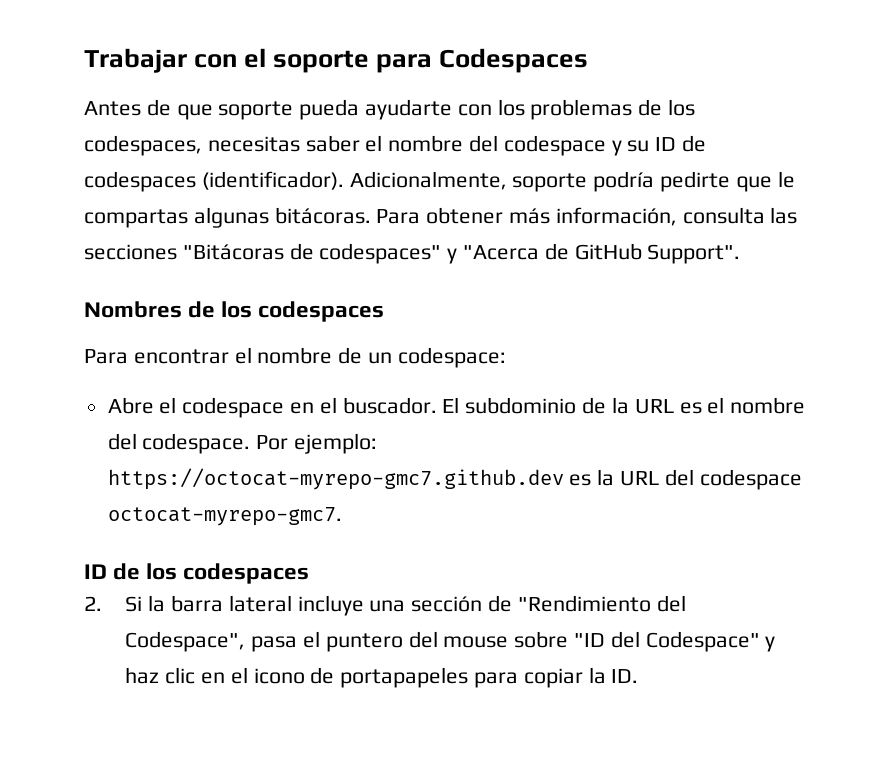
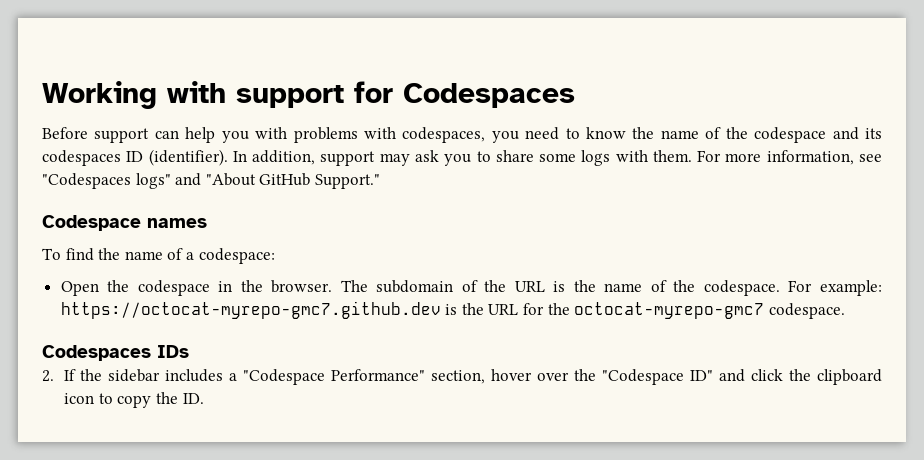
[84,48,589,73] [84,99,696,120] [84,135,707,156] [84,171,795,192] [84,207,798,228] [84,243,741,264] [84,301,385,322] [84,347,506,368] [107,397,806,418] [107,433,378,454] [107,468,802,490] [107,507,342,526] [84,563,310,584] [84,595,686,616] [125,631,776,652] [125,667,606,688] Trabajar con el soporte para Codespaces // Antes de que soporte pueda ayudarte con los problemas de los codespaces, necesitas saber el nombre del codespace y su ID de codespaces (identificador). Adicionalmente, soporte podría pedirte que le compartas algunas bitácoras. Para obtener más información, consulta las secciones "Bitácoras de codespaces" y "Acerca de GitHub Support". // Nombres de los codespaces // Para encontrar el nombre de un codespace: // Abre el codespace en el buscador. El subdominio de la URL es el nombre del codespace. Por ejemplo: https://octocat-myrepo-gmc7.github.dev es la URL del codespace octocat-myrepo-gmc7. // ID de los codespaces // 2. Si la barra lateral incluye una sección de "Rendimiento del Codespace", pasa el puntero del mouse sobre "ID del Codespace" y haz clic en el icono de portapapeles para copiar la -> [42,81,575,109] [42,127,883,143] [42,149,883,166] [42,173,380,189] [42,215,207,231] [42,248,275,264] [60,280,882,296] [60,301,845,319] [42,345,189,361] [42,369,882,385] [64,392,178,408] Working with support for Codespaces // Before support can help you with problems with codespaces, you need to know the name of the codespace and its codespaces ID (identifier). In addition, support may ask you to share some logs with them. For more information, see "Codespaces logs" and "About GitHub Support." // Codespace names // To find the name of a codespace: // Open the codespace in the browser. The subdomain of the URL is the name of the codespace. For example: https://octocat-myrepo-gmc7.github.dev is the URL for the octocat-myrepo-gmc7 codespace. // Codespaces IDs // 2. If the sidebar includes a "Codespace Performance" section, hover over the "Codespace ID" and click the clipboard icon to copy the

